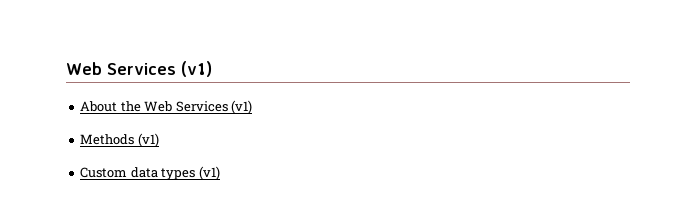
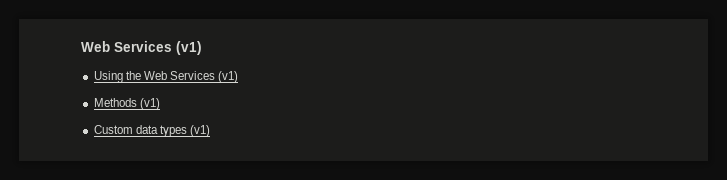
[66,61,212,77] [80,101,118,112] Web Services (v1) // About -> [81,41,202,55] [93,71,123,83] Web Services (v1) // Using

